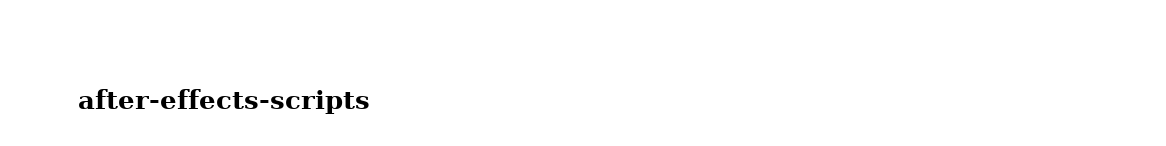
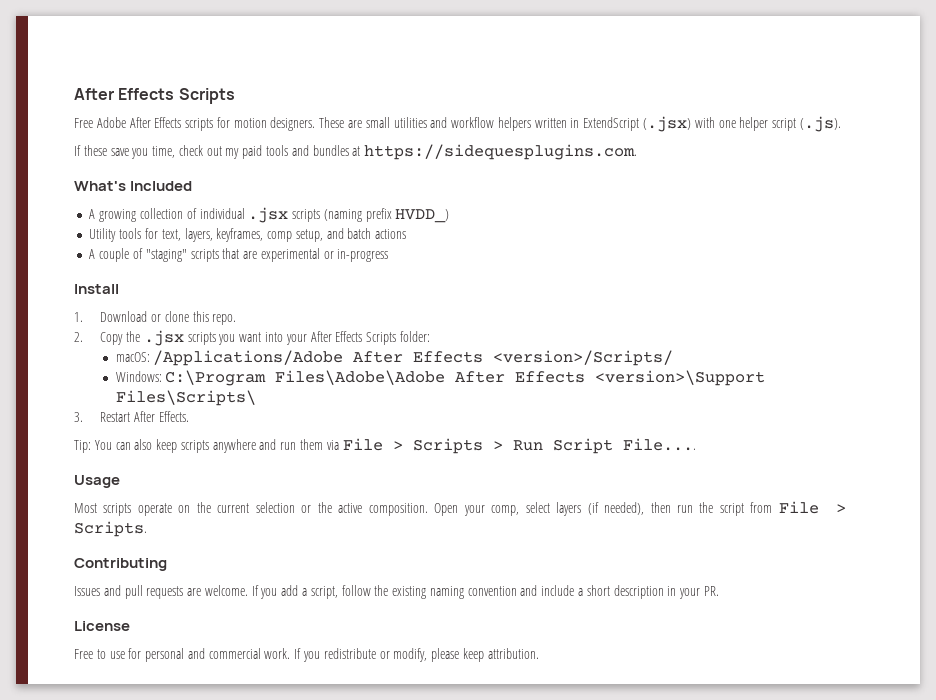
[78,89,370,114] after-effects-scripts -> [74,88,235,104] [74,116,841,132] [74,144,638,160] [74,181,193,191] [89,207,450,223] [89,228,407,242] [89,248,389,262] [74,284,119,294] [74,311,237,325] [74,330,430,346] [115,350,674,366] [115,370,766,386] [115,390,256,406] [74,411,189,422] [74,438,696,454] [74,475,120,488] [74,501,846,516] [74,521,147,537] [74,558,167,571] [74,585,719,599] [74,621,130,631] [74,648,539,662] After Effects Scripts // Free Adobe After Effects scripts for motion designers. These are small utilities and workflow helpers written in ExtendScript (.jsx) with one helper script (.js). // If these save you time, check out my paid tools and bundles at https://sidequesplugins.com. // What's Included // A growing collection of individual .jsx scripts (naming prefix HVDD_) // Utility tools for text, layers, keyframes, comp setup, and batch actions // A couple of "staging" scripts that are experimental or in-progress // Install // 1. Download or clone this repo. // 2. Copy the .jsx scripts you want into your After Effects Scripts folder: // macOS: /Applications/Adobe After Effects <version>/Scripts/ // Windows: C:\Program Files\Adobe\Adobe After Effects <version>\Support Files\Scripts\ // 3. Restart After Effects. // Tip: You can also keep scripts anywhere and run them via File > Scripts > Run Script File.... // Usage // Most scripts operate on the current selection or the active composition. Open your comp, select layers (if needed), then run the script from File > Scripts. // Contributing // Issues and pull requests are welcome. If you add a script, follow the existing naming convention and include a short description in your PR. // License // Free to use for personal and commercial work. If you redistribute or modify, please keep attribution.

